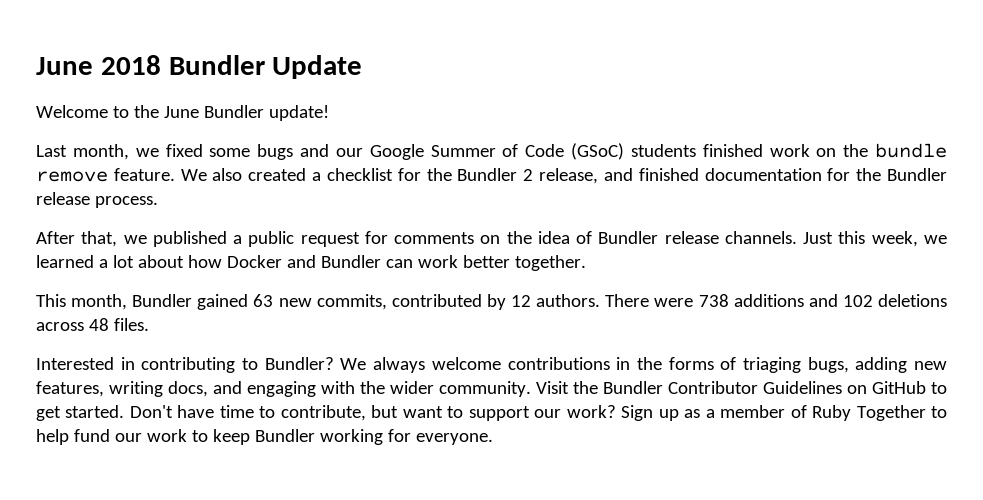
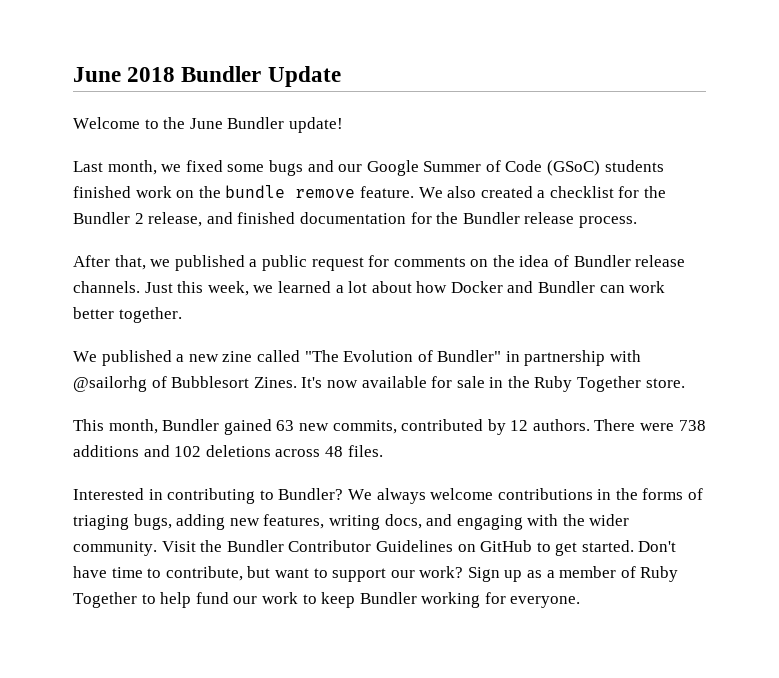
(586, 263) none -> [73,350,642,366] [73,376,685,392] // We published a new zine called "The Evolution of Bundler" in partnership with @sailorhg of Bubblesort Zines. It's now available for sale in the Ruby Together store.

